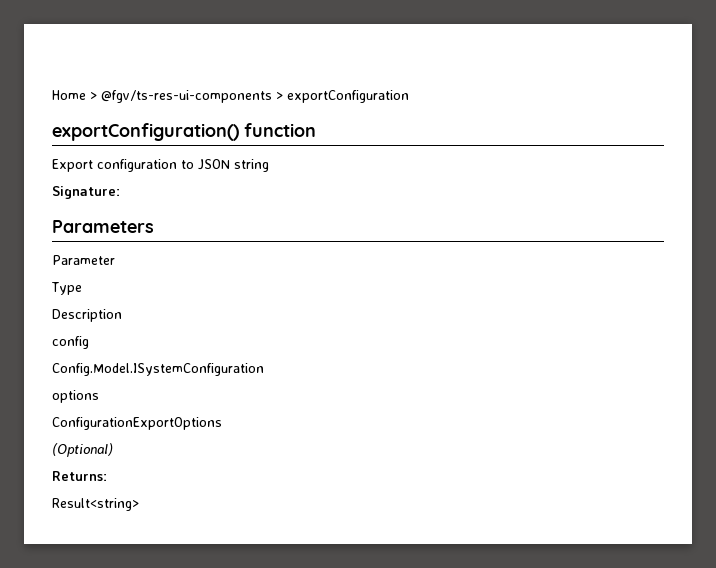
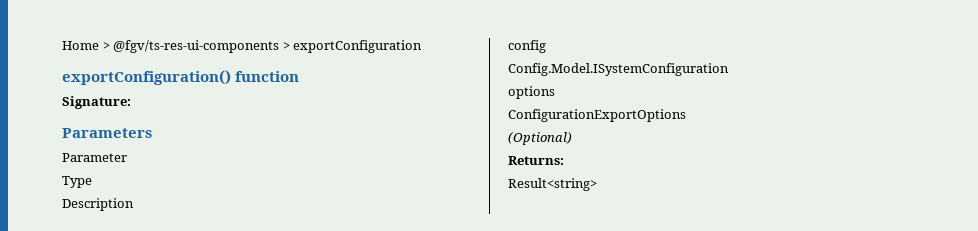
[52,159,269,172] // Export configuration to JSON string -> (300, 76) none

